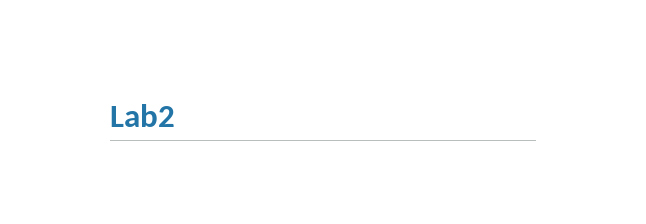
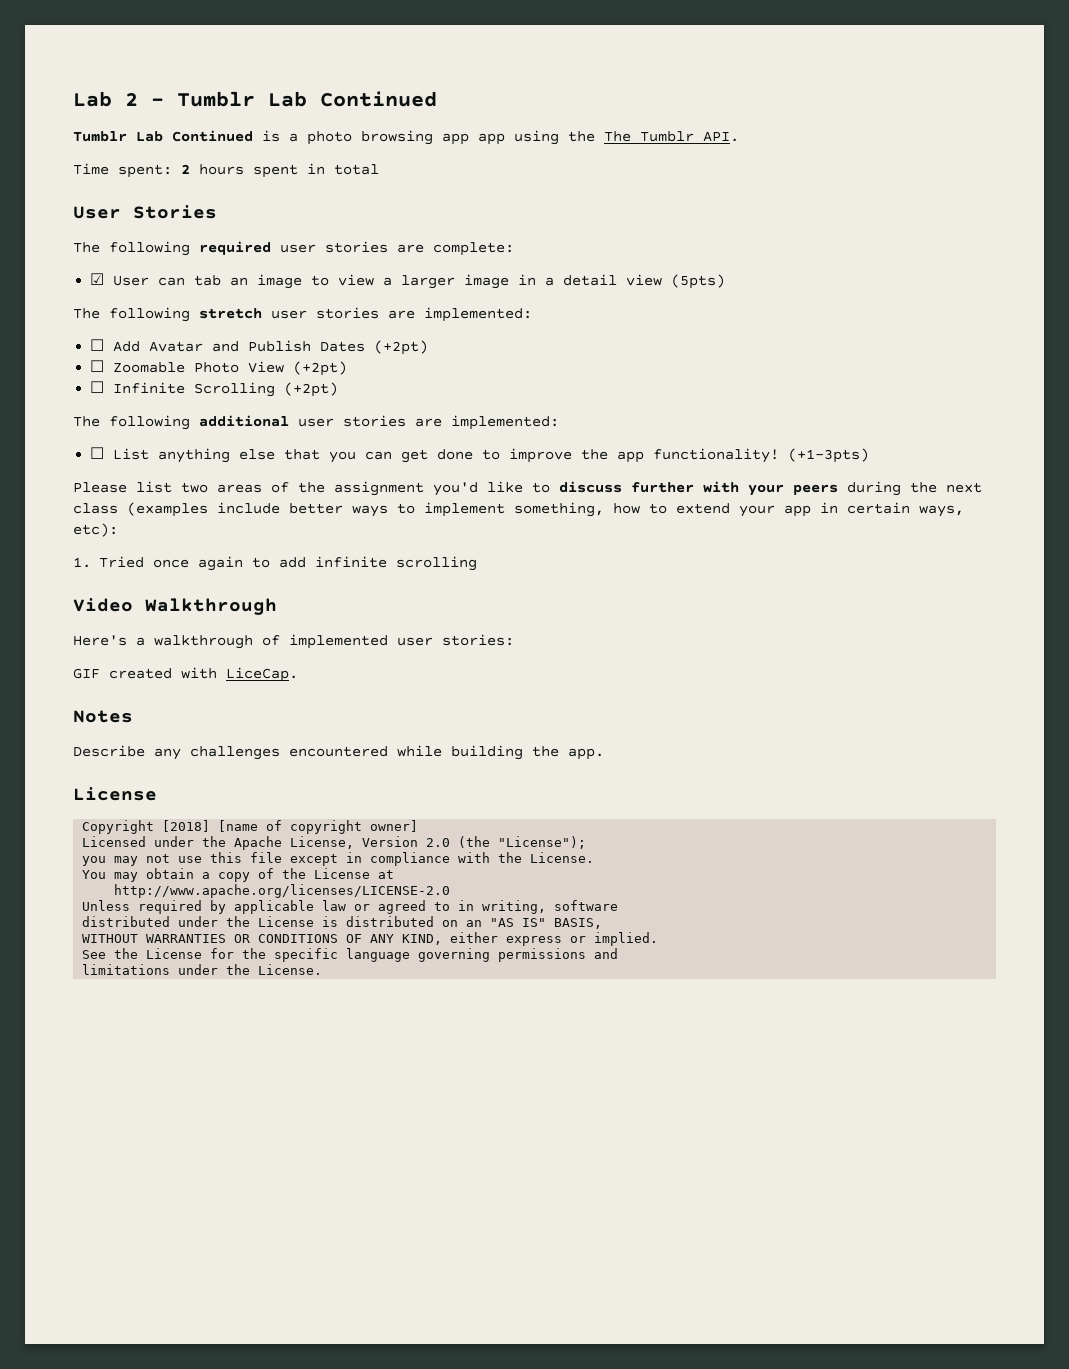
[110,104,175,127] Lab2 -> [73,91,437,107] [73,130,739,145] [73,163,379,178] [73,205,217,219] [73,241,514,256] [90,273,726,289] [73,307,532,322] [90,339,429,355] [90,360,348,376] [90,381,339,397] [73,415,559,430] [90,447,870,463] [73,481,982,496] [73,502,964,517] [73,523,118,537] [73,556,477,571] [73,598,277,615] [73,634,514,649] [73,667,298,682] [73,710,133,723] [73,745,604,760] [73,787,157,801] [82,820,419,834] [82,836,587,850] [82,852,595,866] [82,868,395,882] [114,884,451,898] [82,900,619,914] [82,916,603,929] [82,932,659,946] [82,948,619,962] [82,964,323,975] Lab 2 - Tumblr Lab Continued // Tumblr Lab Continued is a photo browsing app app using the The Tumblr API. // Time spent: 2 hours spent in total // User Stories // The following required user stories are complete: // ☑ User can tab an image to view a larger image in a detail view (5pts) // The following stretch user stories are implemented: // ☐ Add Avatar and Publish Dates (+2pt) // ☐ Zoomable Photo View (+2pt) // ☐ Infinite Scrolling (+2pt) // The following additional user stories are implemented: // ☐ List anything else that you can get done to improve the app functionality! (+1-3pts) // Please list two areas of the assignment you'd like to discuss further with your peers during the next class (examples include better ways to implement something, how to extend your app in certain ways, etc): // 1. Tried once again to add infinite scrolling // Video Walkthrough // Here's a walkthrough of implemented user stories: // GIF created with LiceCap. // Notes // Describe any challenges encountered while building the app. // License // Copyright [2018] [name of copyright owner] // Licensed under the Apache License, Version 2.0 (the "License"); // you may not use this file except in compliance with the License. // You may obtain a copy of the License at // http://www.apache.org/licenses/LICENSE-2.0 // Unless required by applicable law or agreed to in writing, software // distributed under the License is distributed on an "AS IS" BASIS, // WITHOUT WARRANTIES OR CONDITIONS OF ANY KIND, either express or implied. // See the License for the specific language governing permissions and // limitations under the License.

